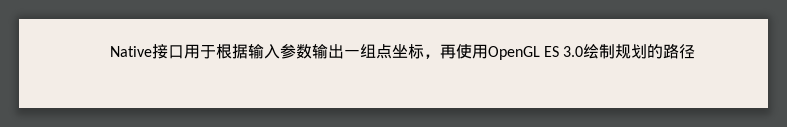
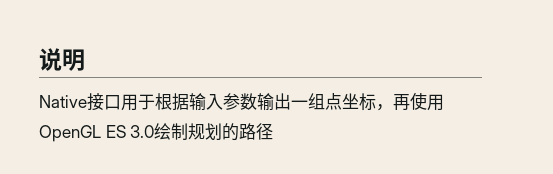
(109, 51) none -> [39,48,85,71] 说明 //

